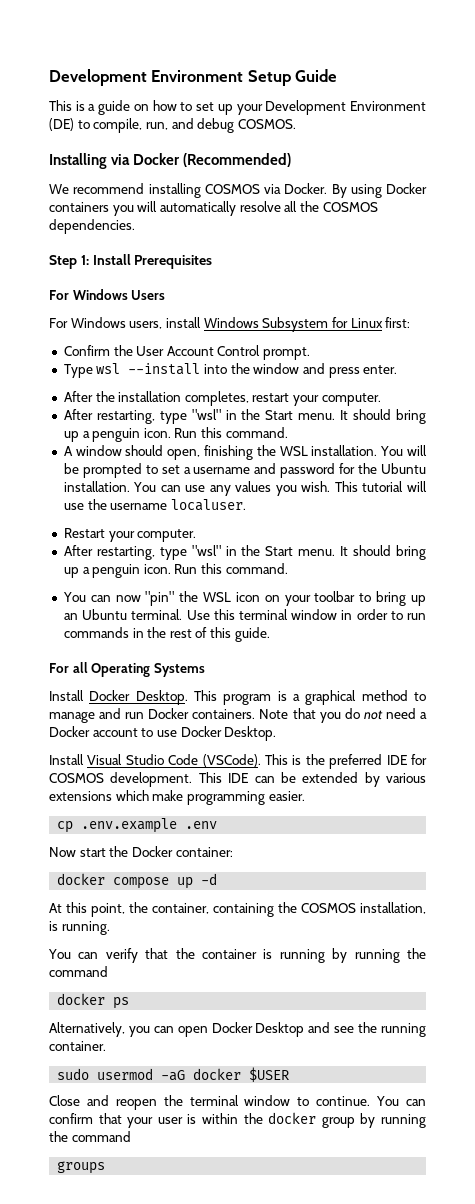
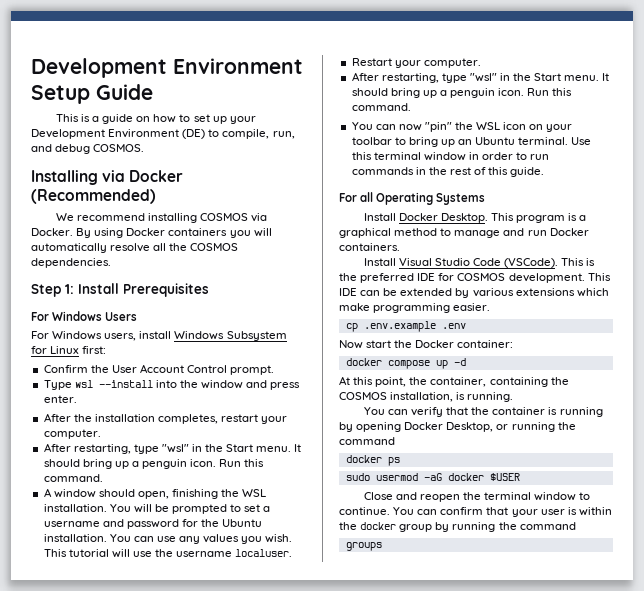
[259,708,427,723] [49,726,277,741] Note that you do not need a Docker account to use Docker Desktop. -> (400, 247) none
(348, 955) none -> [356,422,509,432] opening Docker Desktop, or
[49,1022,427,1037] [49,1041,106,1051] // Alternatively, you can open Docker Desktop and see the running container. -> (400, 461) none

